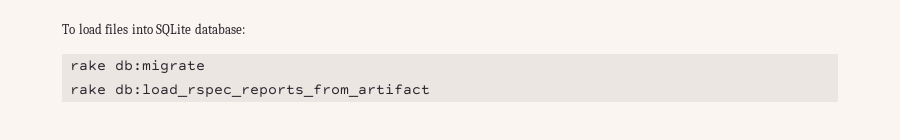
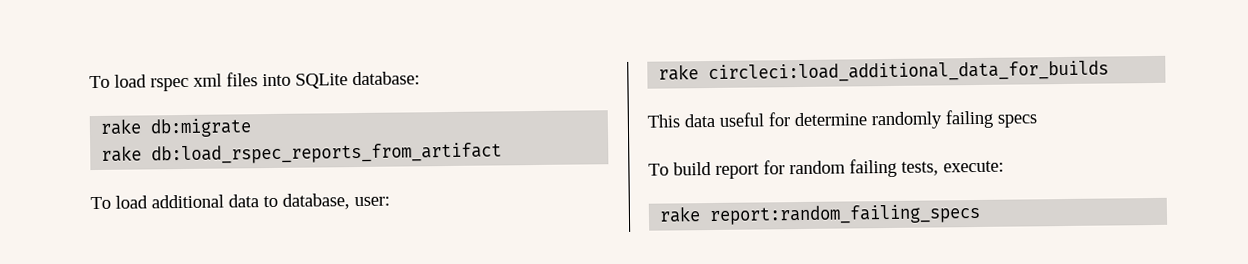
[62,23,102,34] To load -> [89,73,222,92] To load rspec xml
(430, 90) none -> [90,193,390,210] [658,60,1110,84] [647,109,1037,130] [648,158,1004,179] [659,203,982,226] // To load additional data to database, user: // rake circleci:load_additional_data_for_builds // This data useful for determine randomly failing specs // To build report for random failing tests, execute: // rake report:random_failing_specs

